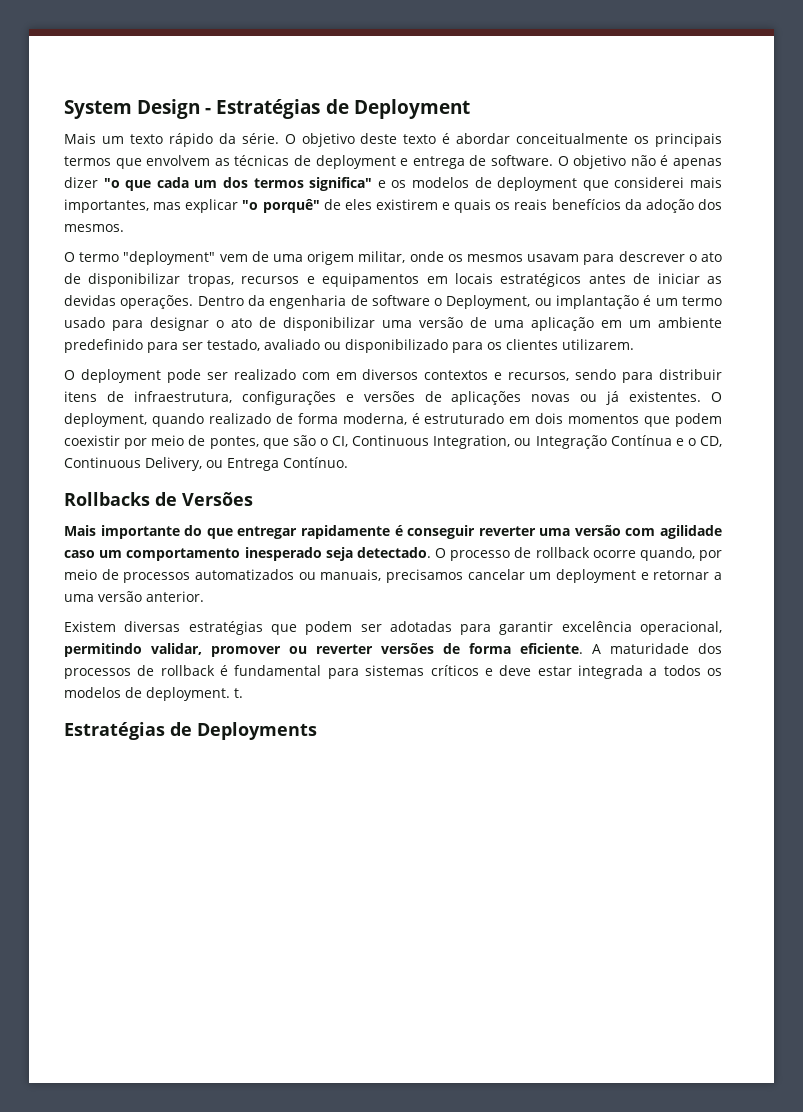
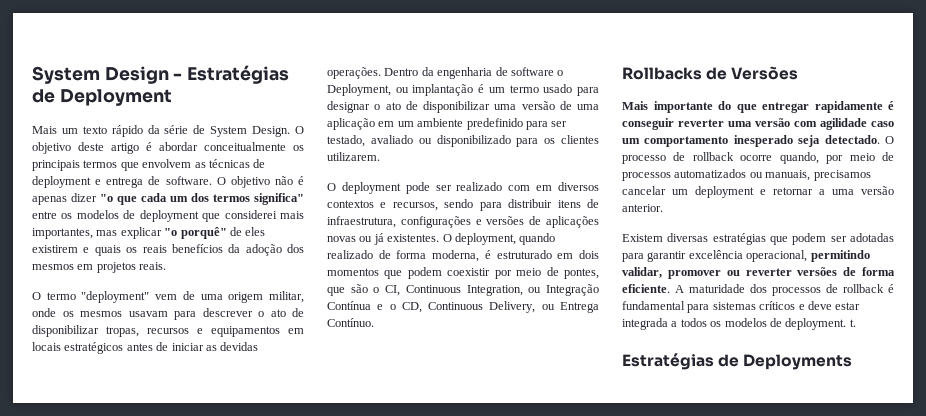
[241,133,279,144] série. -> [164,125,291,137] série de System Design.
[403,134,437,144] texto -> [111,143,139,154] artigo
[377,180,386,188] e -> [32,211,57,219] entre
[64,224,124,232] mesmos. -> [32,262,167,273] mesmos em projetos reais.

